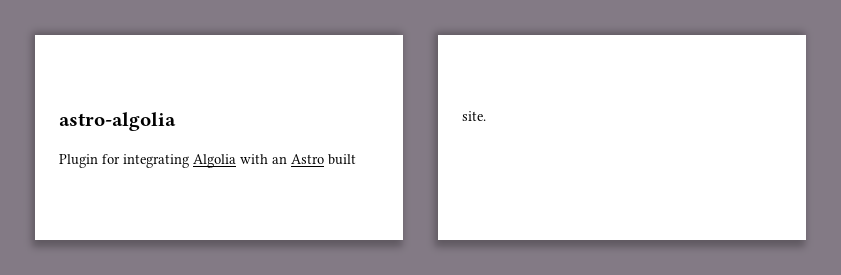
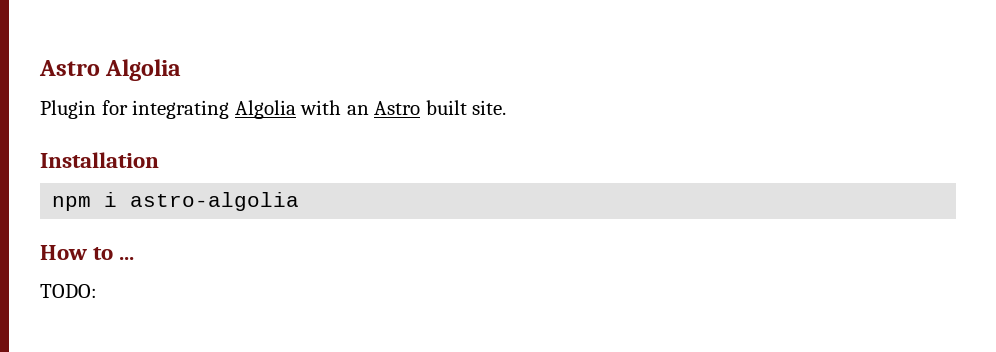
[59,112,176,131] astro-algolia -> [39,59,182,81] Astro Algolia
(486, 116) none -> [40,152,159,168] [52,192,300,211] [40,245,135,260] [40,284,97,298] // Installation // npm i astro-algolia // How to ... // TODO:

